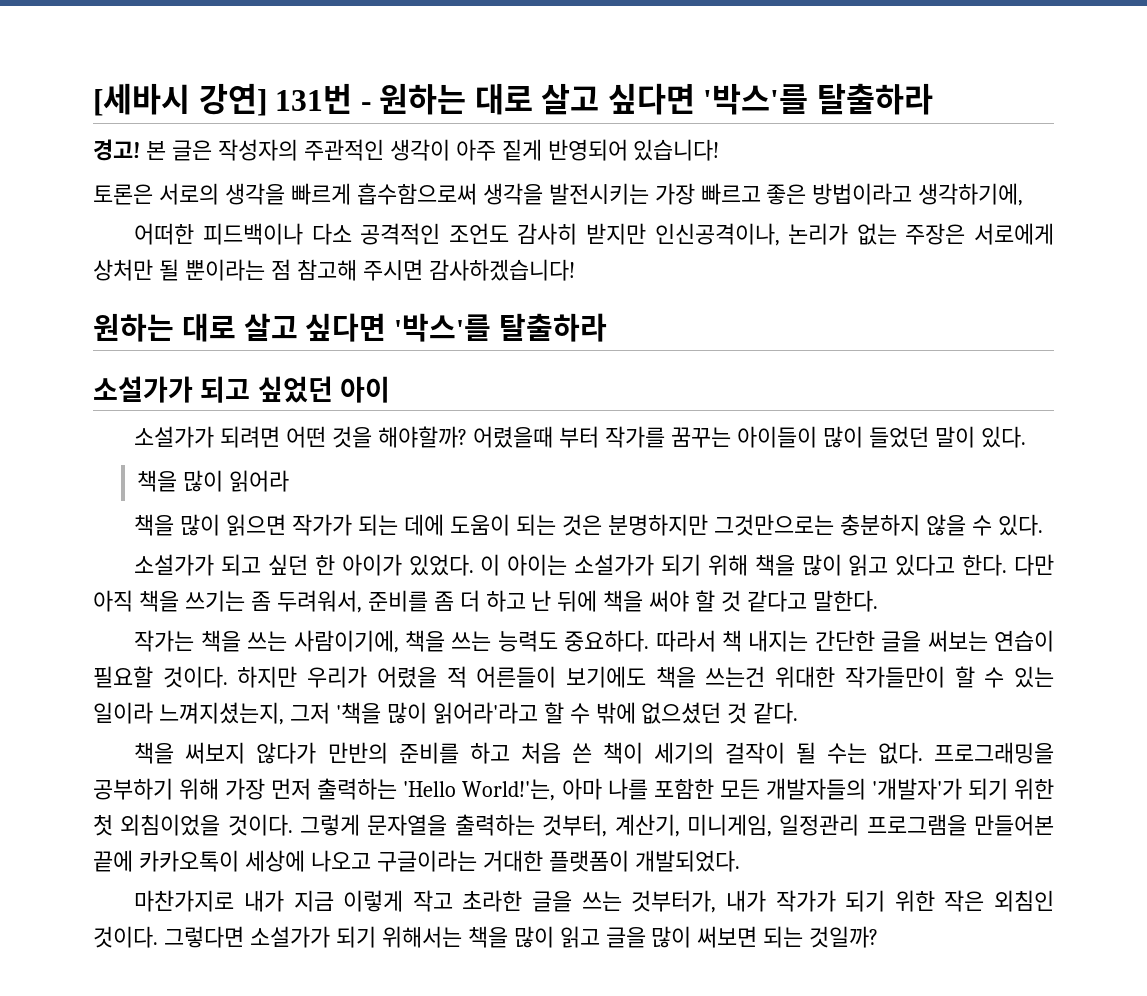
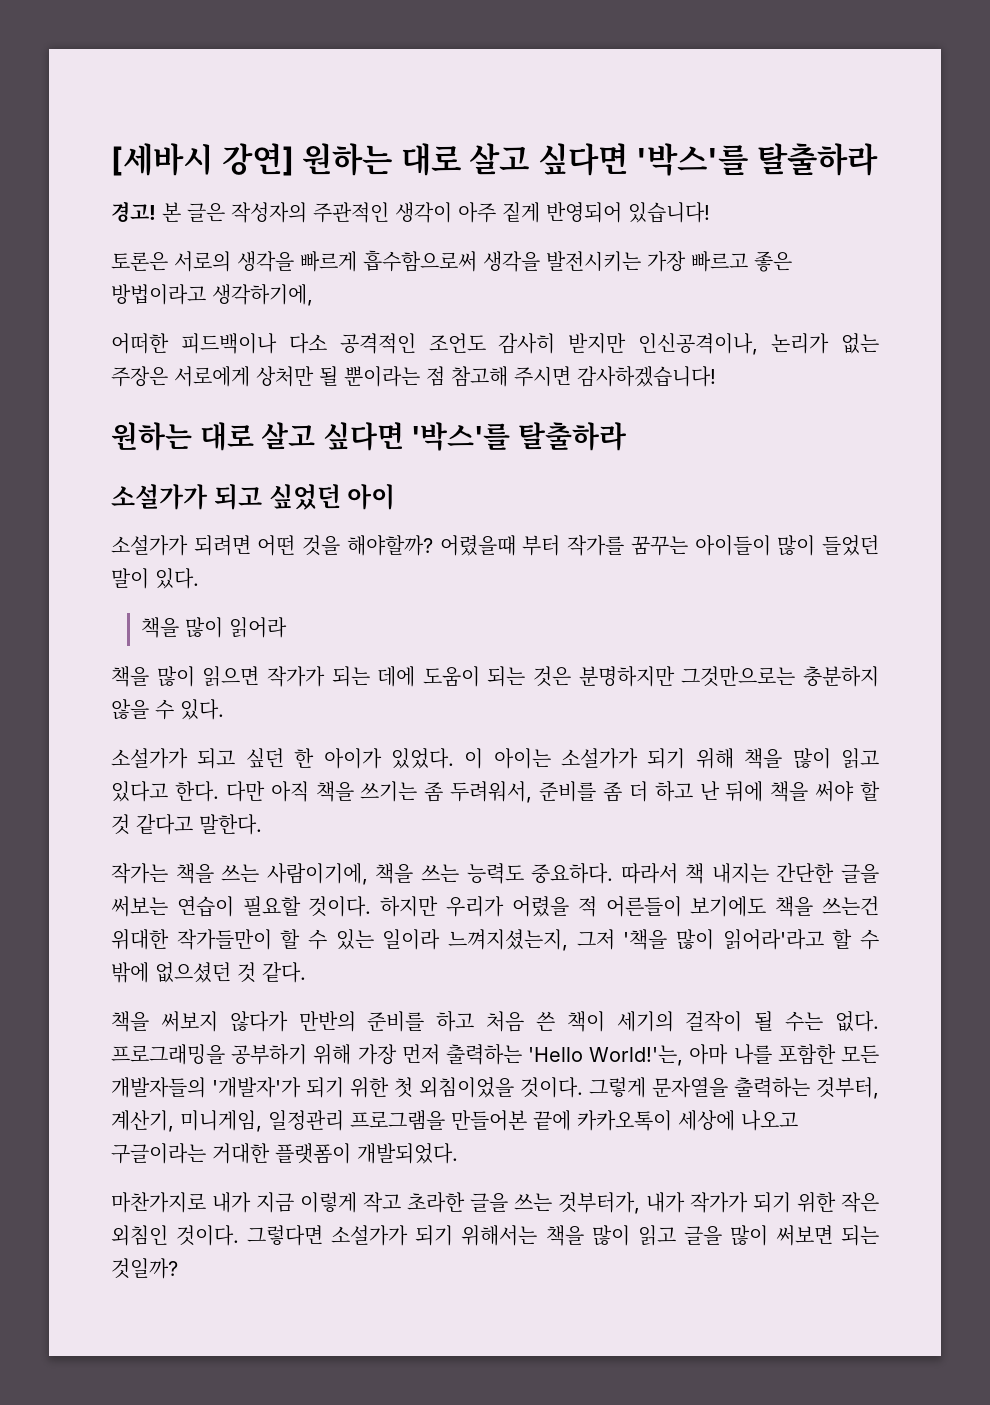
[275,83,371,114] 131번 - -> (294, 159) none

